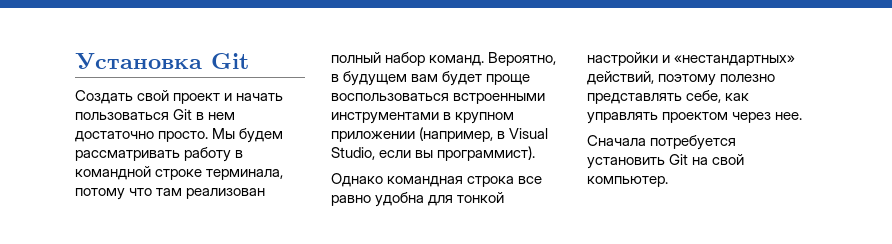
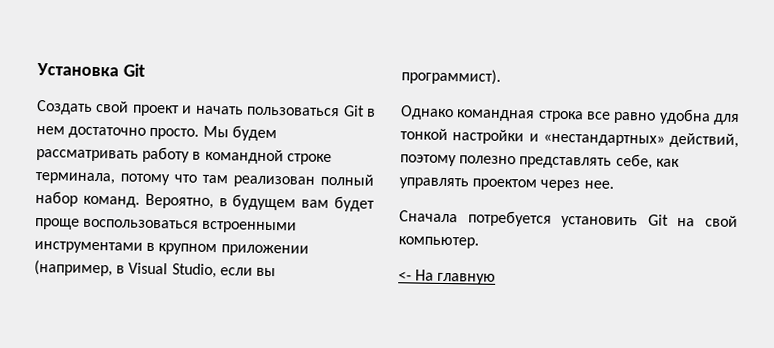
(668, 181) none -> [398,269,497,285] // <- На главную

